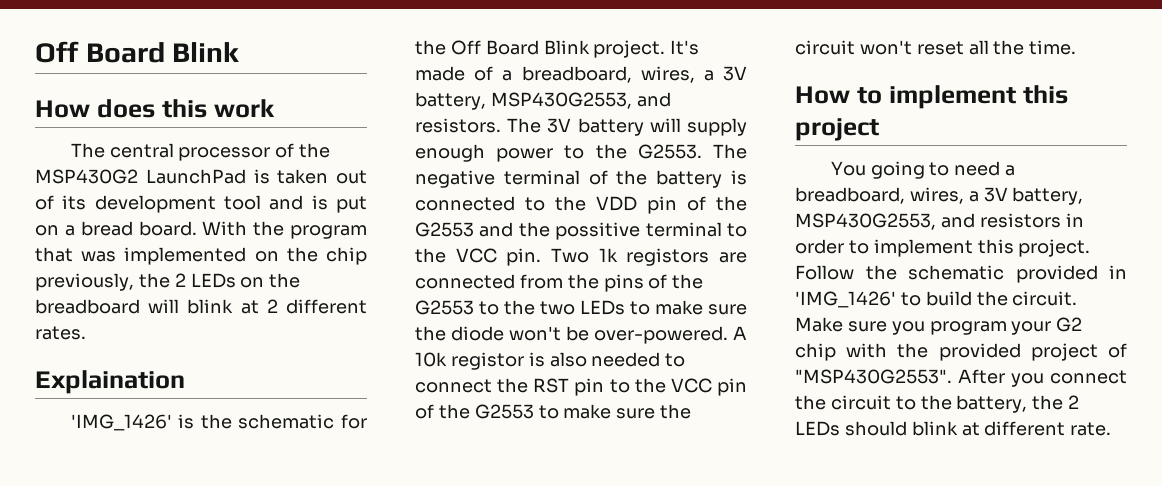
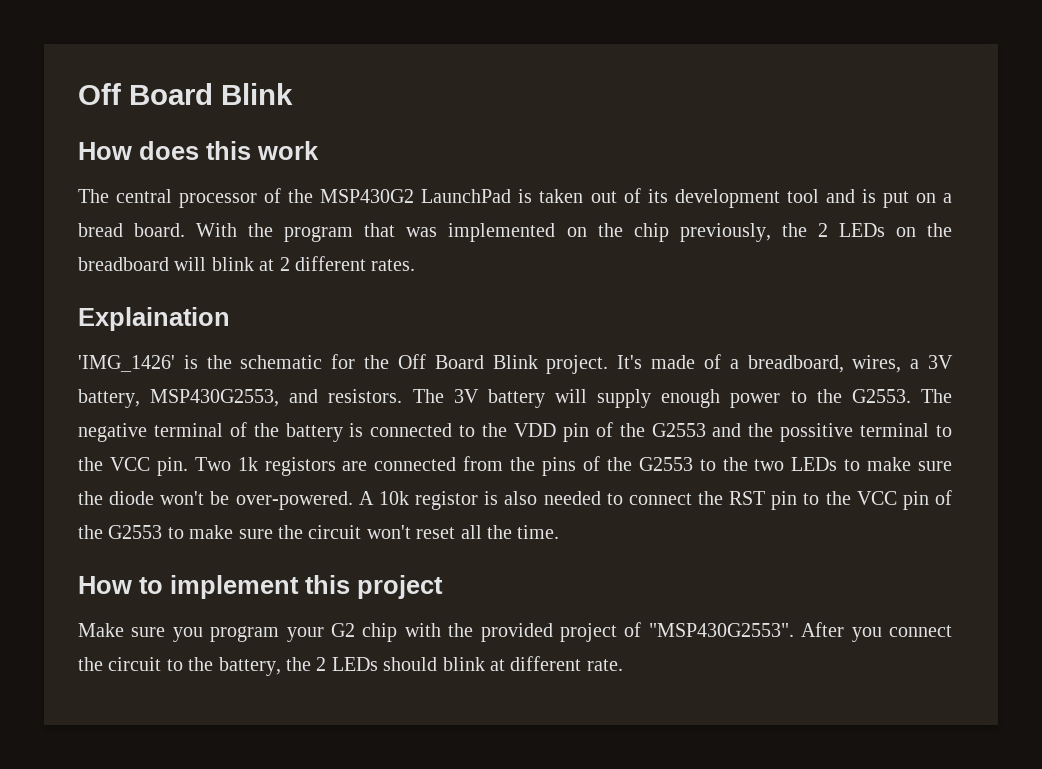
[830,161,1016,179] [795,187,1084,205] [795,213,1084,230] [795,239,1091,257] [795,265,1127,283] [795,291,1078,308] You going to need a breadboard, wires, a 3V battery, MSP430G2553, and resistors in order to implement this project. Follow the schematic provided in 'IMG_1426' to build the circuit. -> (443, 587) none

